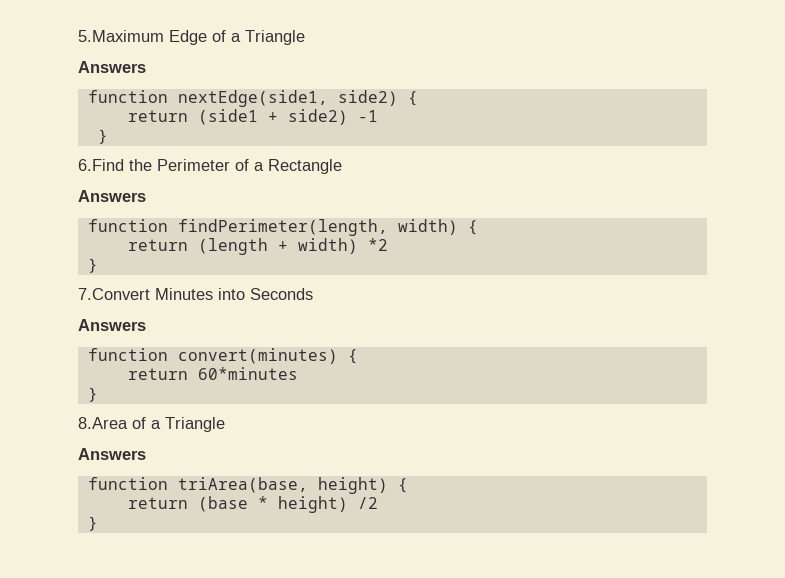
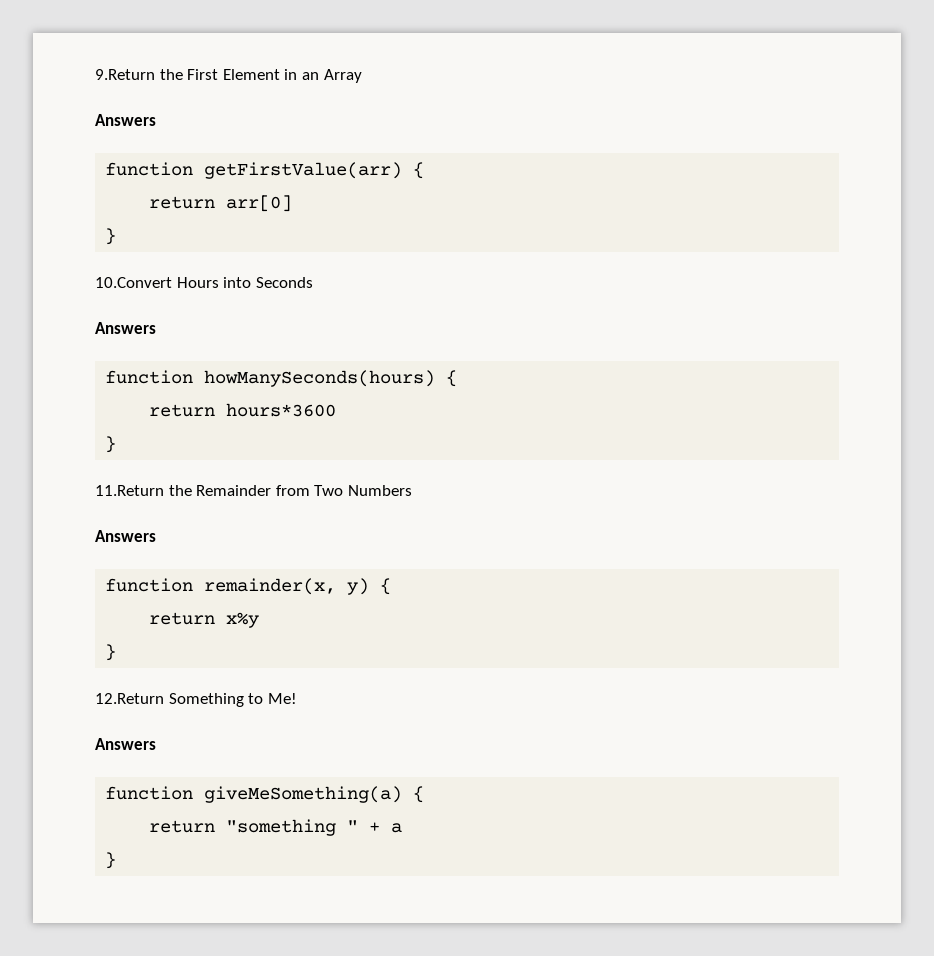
[78,30,305,45] [78,61,146,73] [87,90,418,107] [127,109,378,125] [97,129,108,144] [78,159,342,174] [78,190,146,202] [87,219,478,236] [127,238,388,255] [87,258,98,273] [78,288,213,300] 5.Maximum Edge of a Triangle // Answers // function nextEdge(side1, side2) { // return (side1 + side2) -1 // } // 6.Find the Perimeter of a Rectangle // Answers // function findPerimeter(length, width) { // return (length + width) *2 // } // 7.Convert Minutes -> [95,69,362,83] [95,114,156,126] [105,162,425,179] [149,195,293,212] [105,228,117,245] [95,277,219,288] 9.Return the First Element in an Array // Answers // function getFirstValue(arr) { // return arr[0] // } // 10.Convert Hours
[177,348,358,364] [127,367,298,380] [87,387,98,402] [78,417,225,432] [78,448,146,460] [87,477,408,494] [127,496,378,513] convert(minutes) { // return 60*minutes // } // 8.Area of a Triangle // Answers // function triArea(base, height) { // return (base * height) /2 -> [204,370,458,387] [149,403,337,417] [105,436,117,453] [95,485,412,496] [95,530,156,542] [105,578,392,595] [149,612,260,628] [105,644,117,661] [95,693,297,707] [95,738,156,750] [105,786,425,803] [149,819,403,836] howManySeconds(hours) { // return hours*3600 // } // 11.Return the Remainder from Two Numbers // Answers // function remainder(x, y) { // return x%y // } // 12.Return Something to Me! // Answers // function giveMeSomething(a) { // return "something " + a

